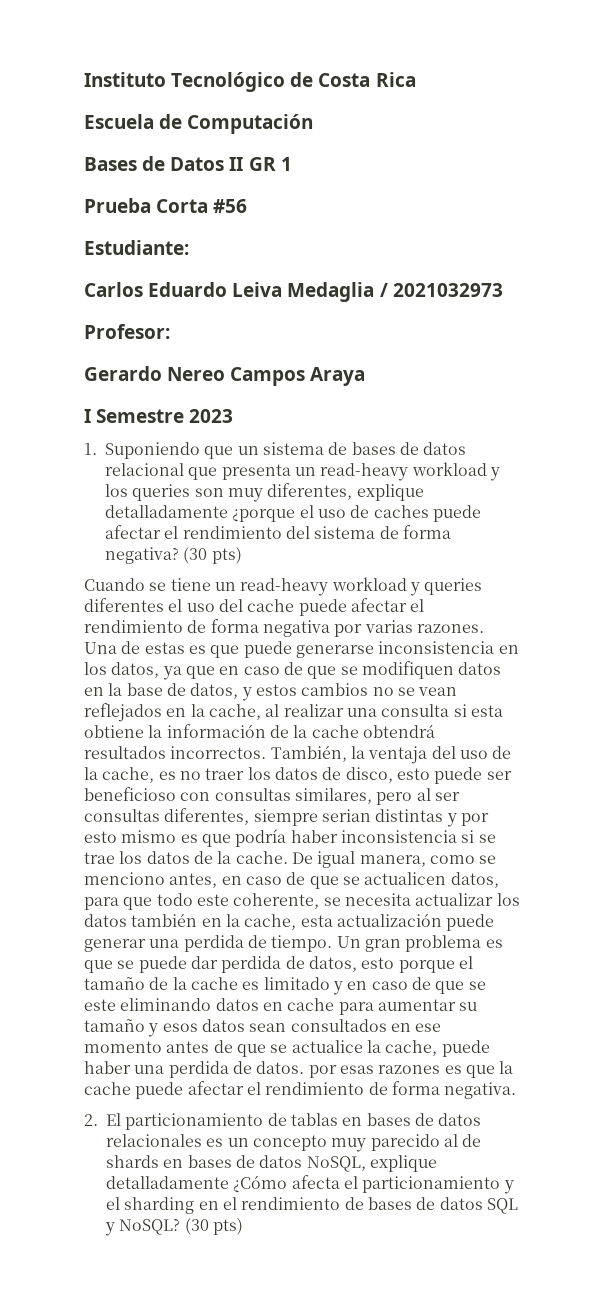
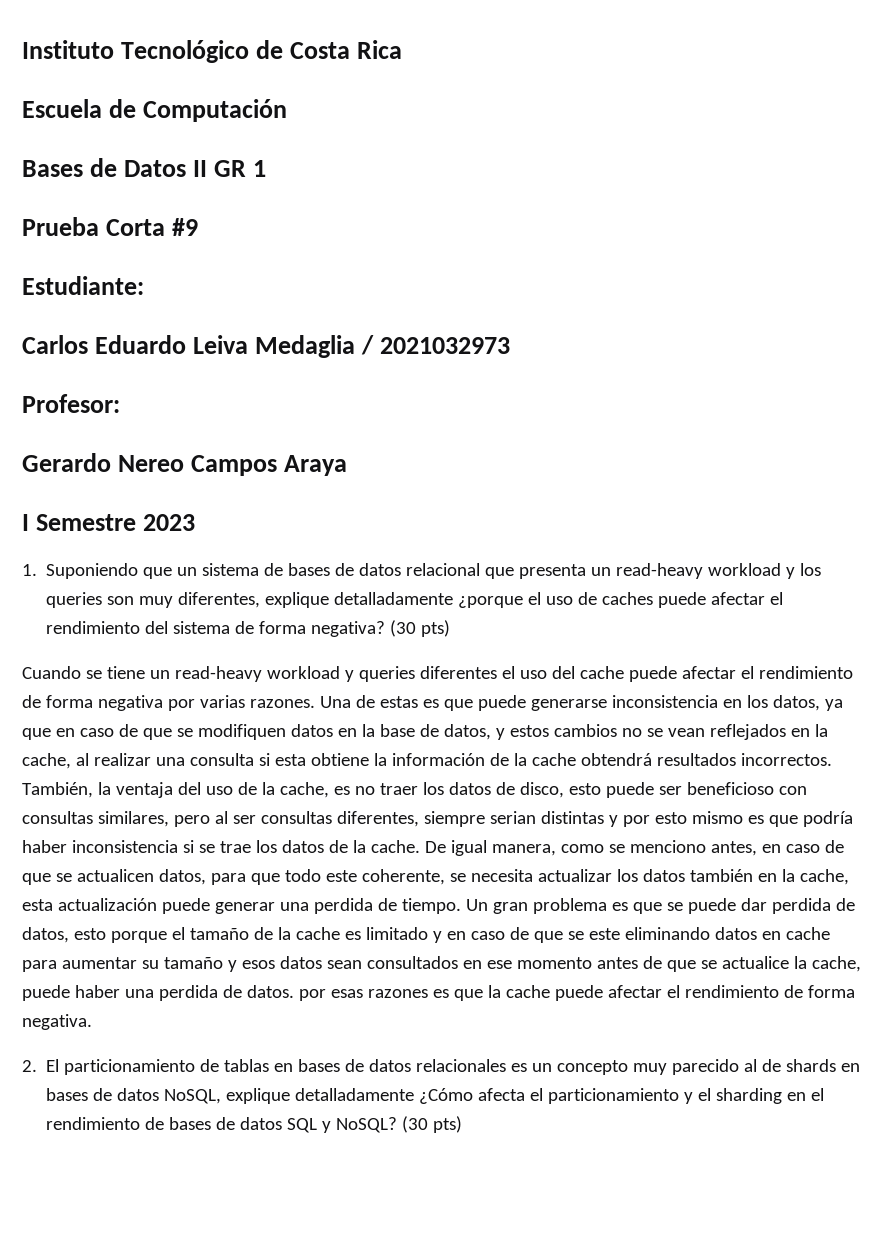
[213,199,248,213] #56 -> [172,218,199,236] #9

